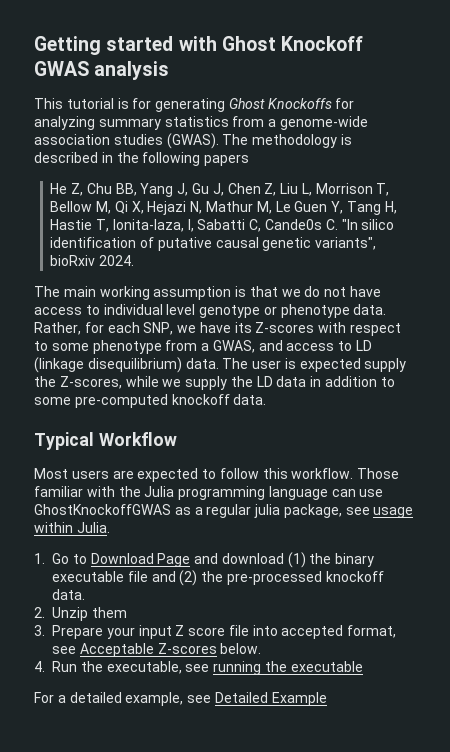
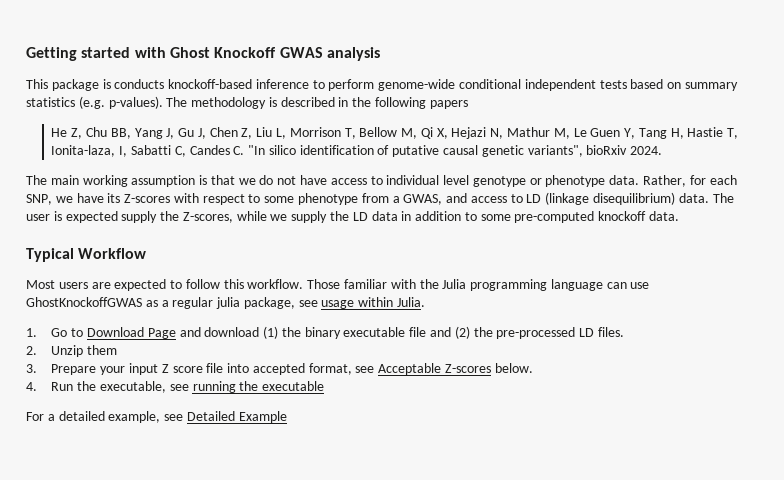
[66,98,355,112] [34,116,368,130] [34,133,219,149] tutorial is for generating Ghost Knockoffs for analyzing summary statistics from a genome-wide association studies (GWAS). -> [51,79,738,91] [26,96,163,109] package is conducts knockoff-based inference to perform genome-wide conditional independent tests based on summary statistics (e.g. p-values).
[264,219,322,230] Cande0s -> [189,145,230,155] Candes
[325,571,384,582] [52,589,85,600] knockoff data. -> [579,327,624,337] LD files.

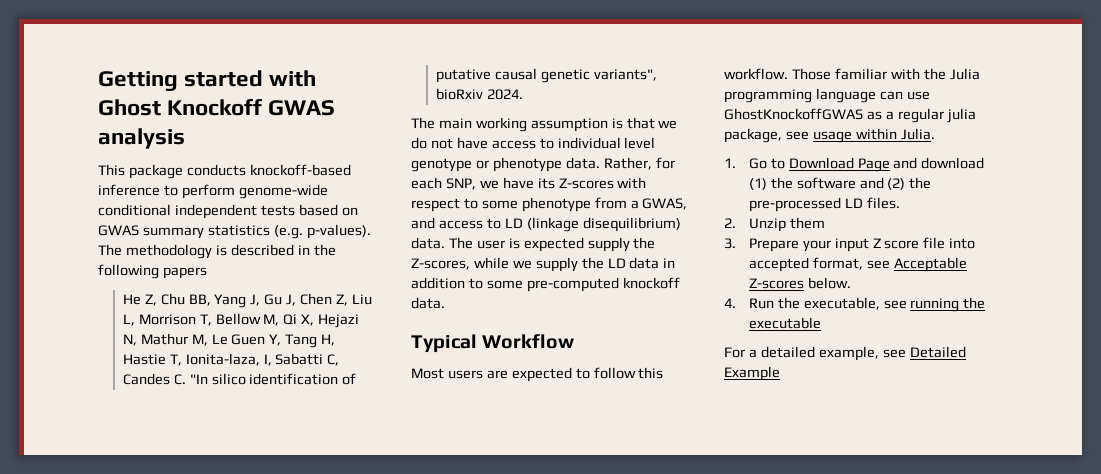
[102,79,111,89] is -> (183, 171) none
(682, 85) none -> [98,225,139,236] GWAS
[304,327,427,339] binary executable file -> [796,177,856,189] software

